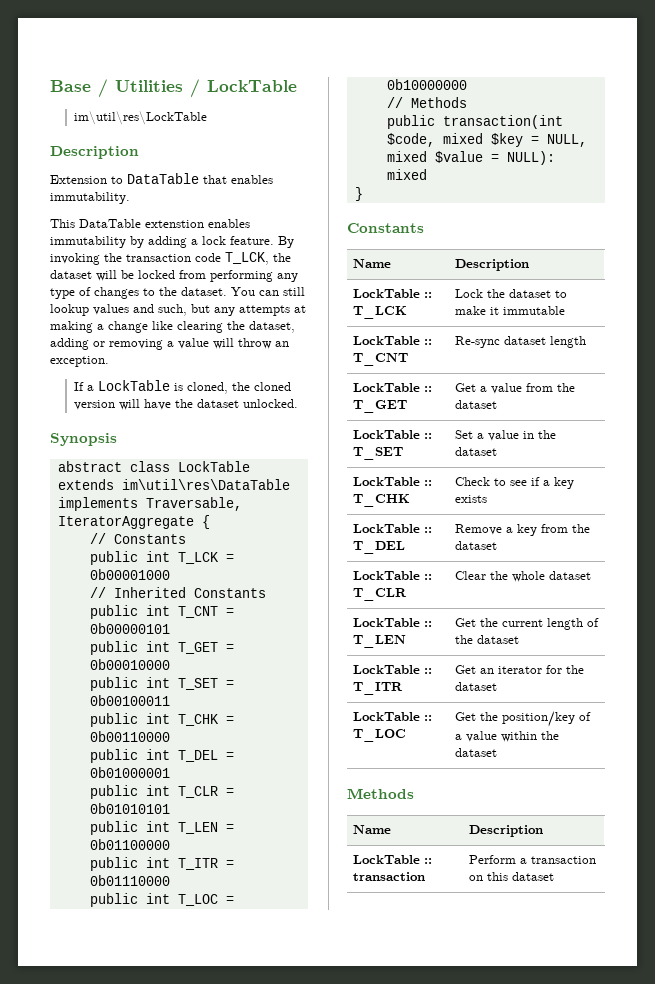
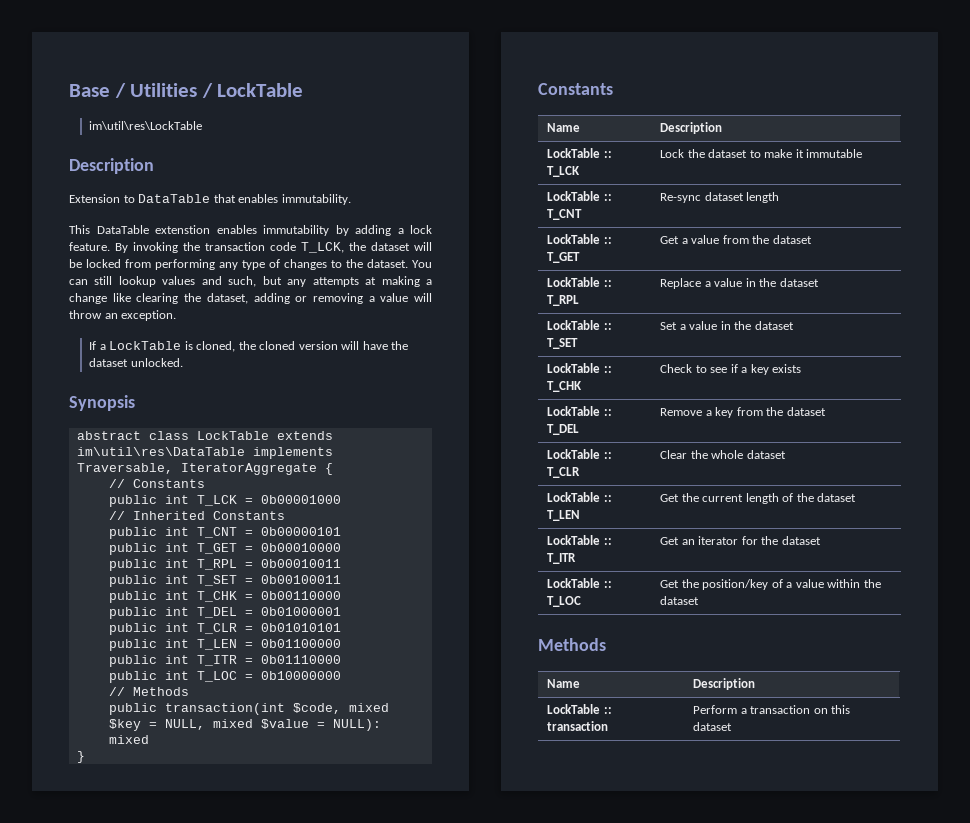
(170, 664) none -> [108,559,341,571] // public int T_RPL = 0b00010011
(498, 404) none -> [547,277,612,287] [547,295,580,306] [660,278,819,289] // LockTable :: T_RPL | Replace a value in the dataset

